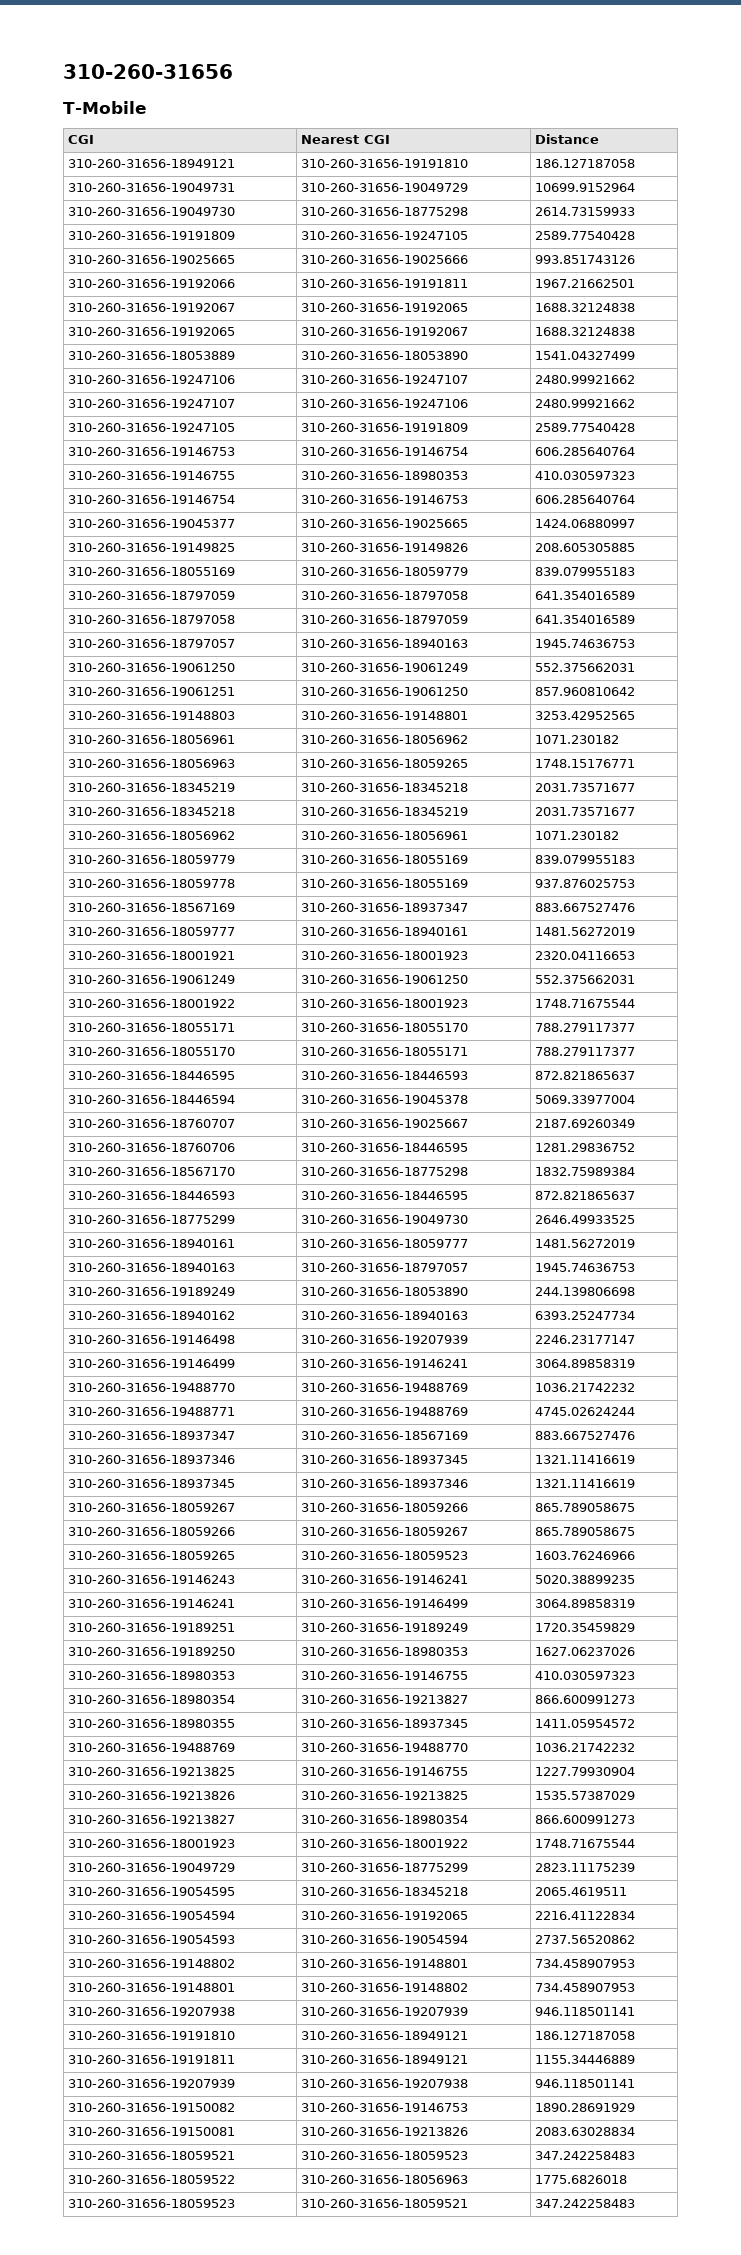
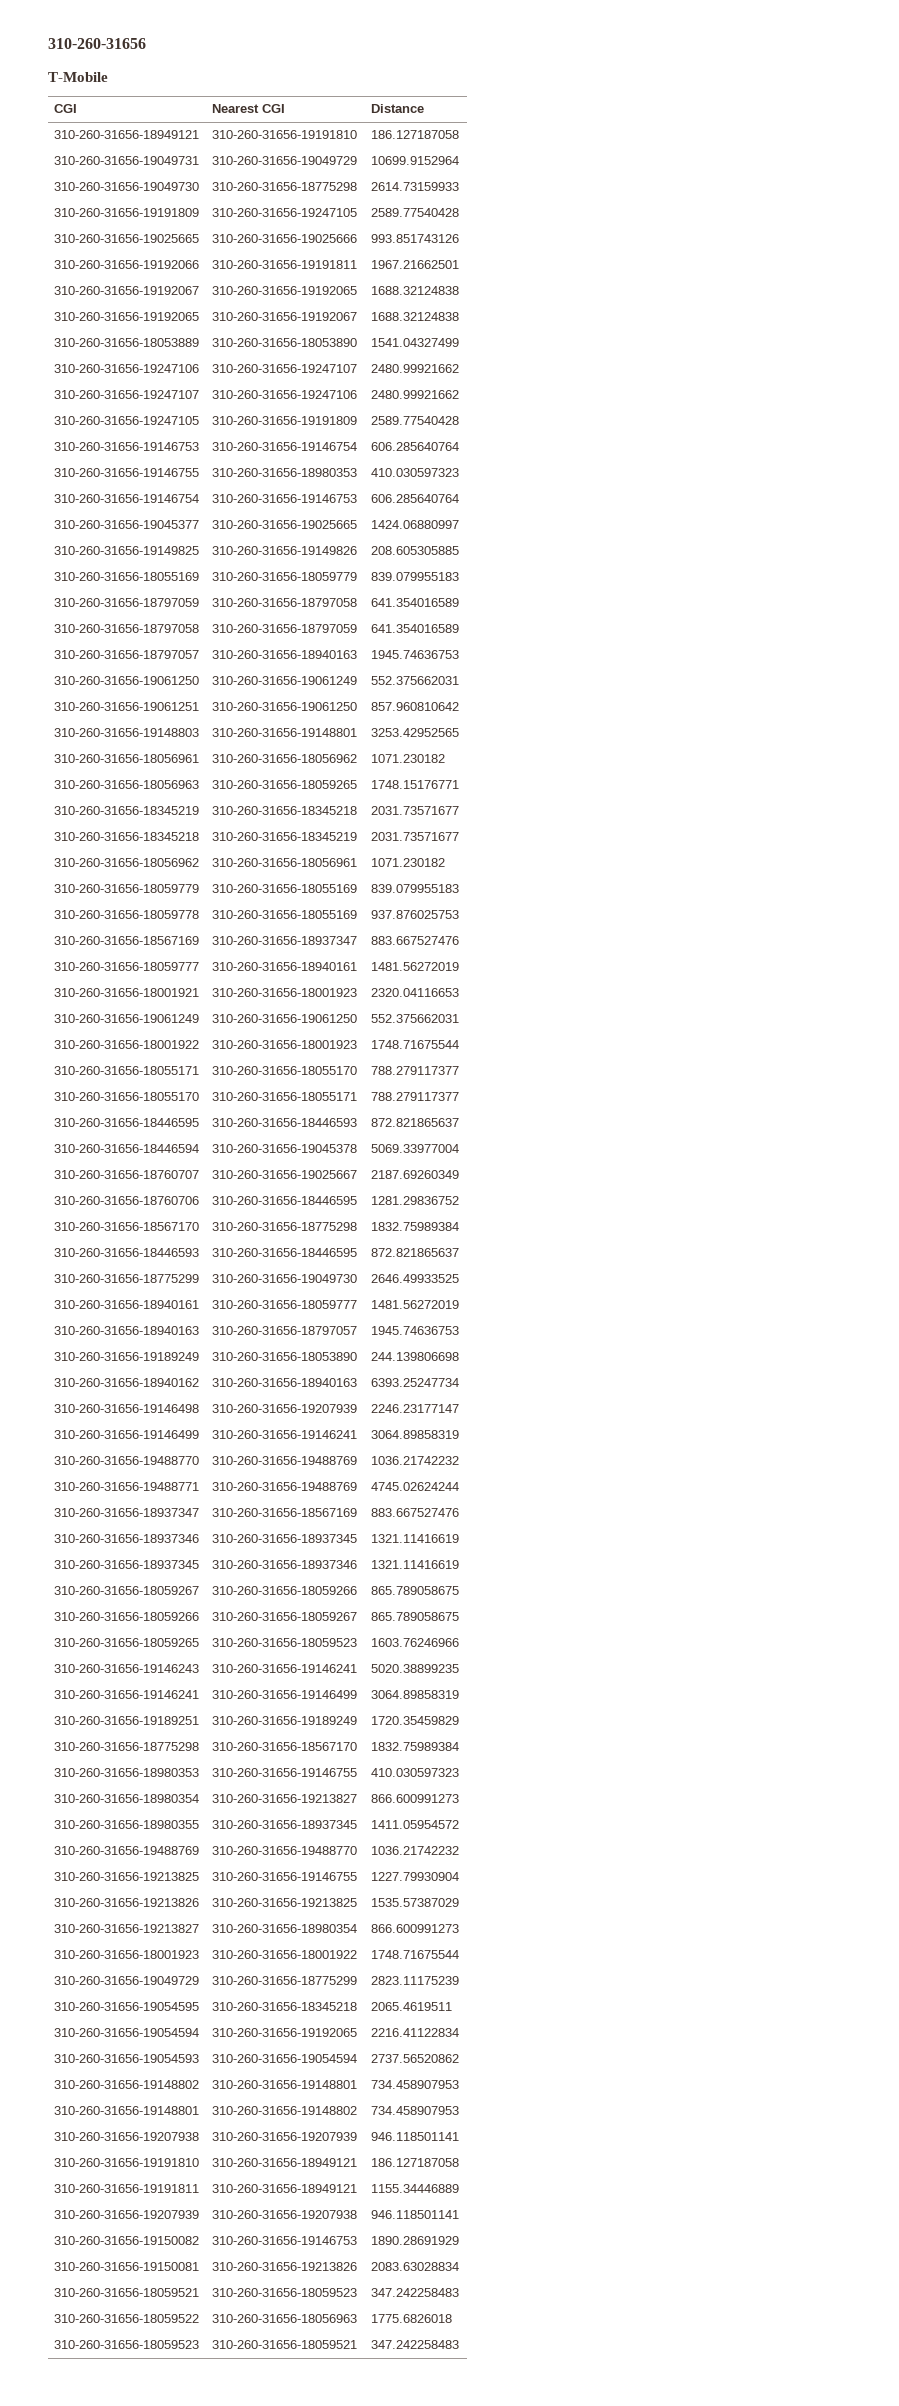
[68,1647,236,1656] [301,1647,469,1656] [535,1647,636,1656] 310-260-31656-19189250 | 310-260-31656-18980353 | 1627.06237026 -> [54,1742,200,1751] [212,1742,358,1751] [371,1742,460,1751] 310-260-31656-18775298 | 310-260-31656-18567170 | 1832.75989384

